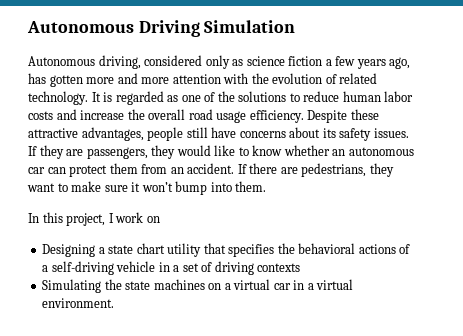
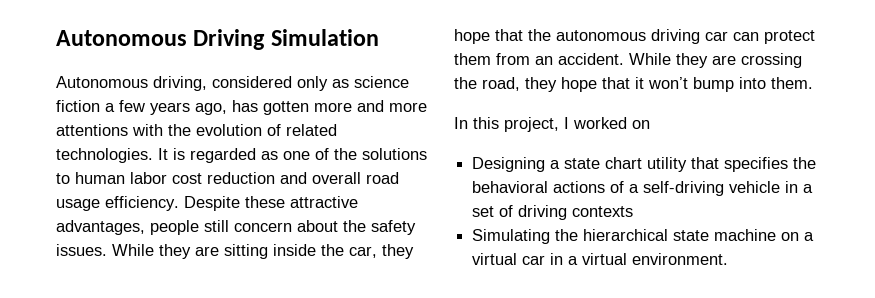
[172,74,221,84] attention -> [56,124,128,136] attentions
[28,91,88,105] technology. -> [56,148,153,163] technologies.
[303,91,340,102] reduce -> (70, 178) none
[28,109,145,120] costs and increase the -> [172,172,307,184] cost reduction and
[211,127,336,138] have concerns about its -> [234,220,366,232] concern about the
[28,145,414,159] If they are passengers, they would like to know whether an autonomous -> [112,244,414,259] [454,29,700,44] While they are sitting inside the car, they hope that the autonomous driving
[237,163,394,177] [27,181,128,192] If there are pedestrians, they want to make sure -> [629,53,802,68] [454,77,630,92] While they are crossing the road, they hope that
[115,212,144,223] work -> [573,117,627,129] worked
[125,279,205,290] state machines -> [583,229,777,241] hierarchical state machine

